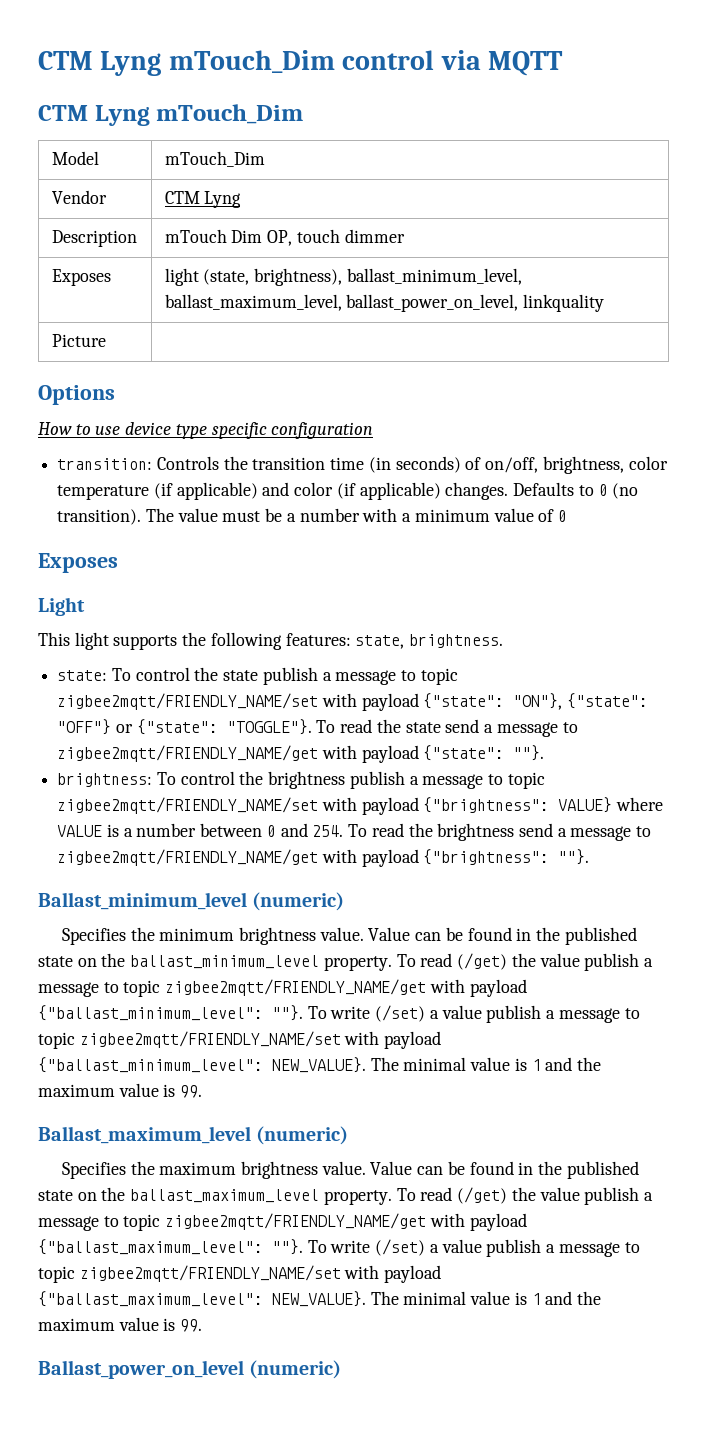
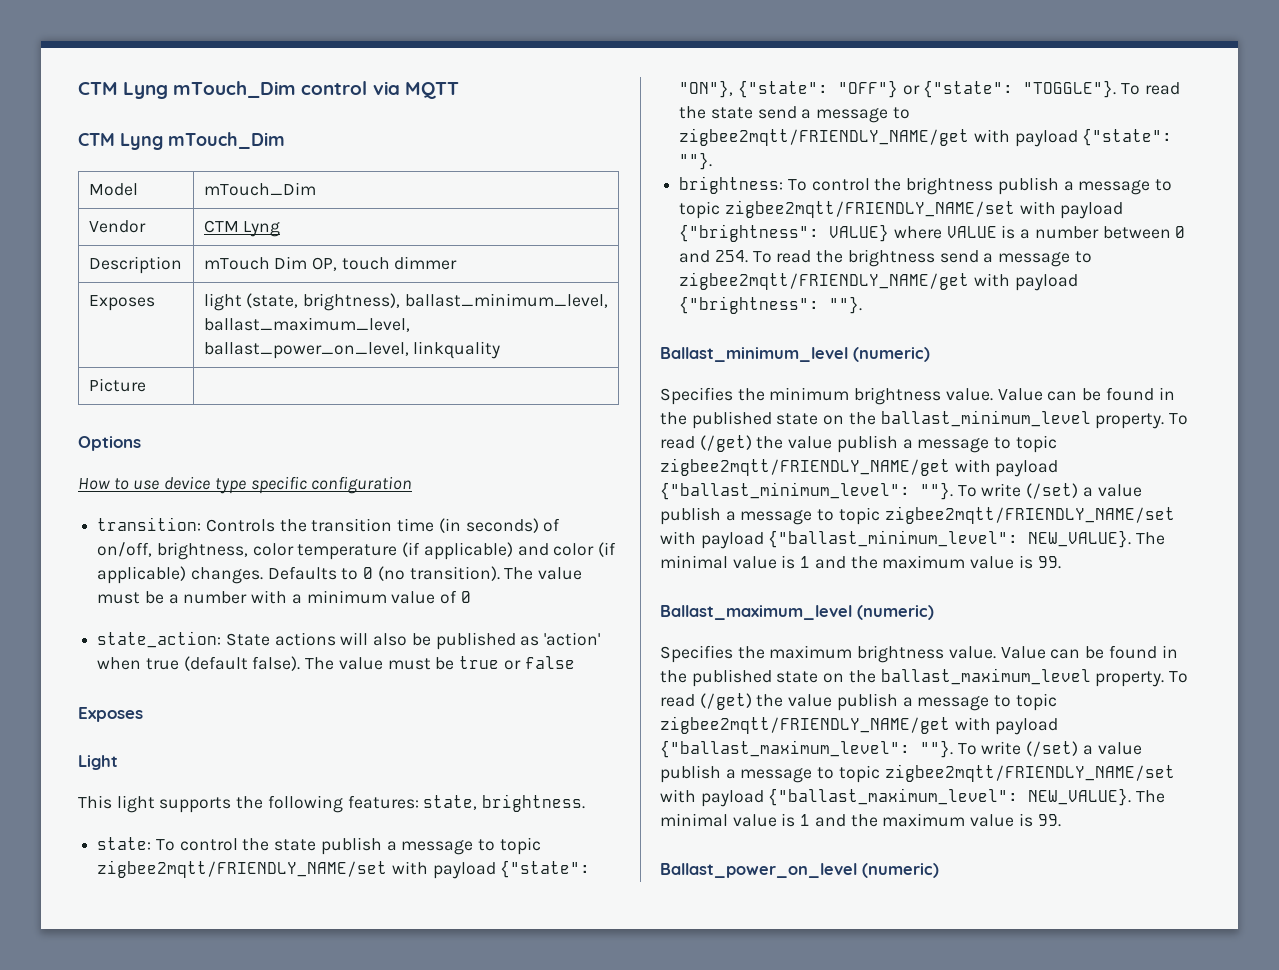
(567, 516) none -> [97,631,601,650] [97,656,575,671] // state_action: State actions will also be published as 'action' when true (default false). The value must be true or false

